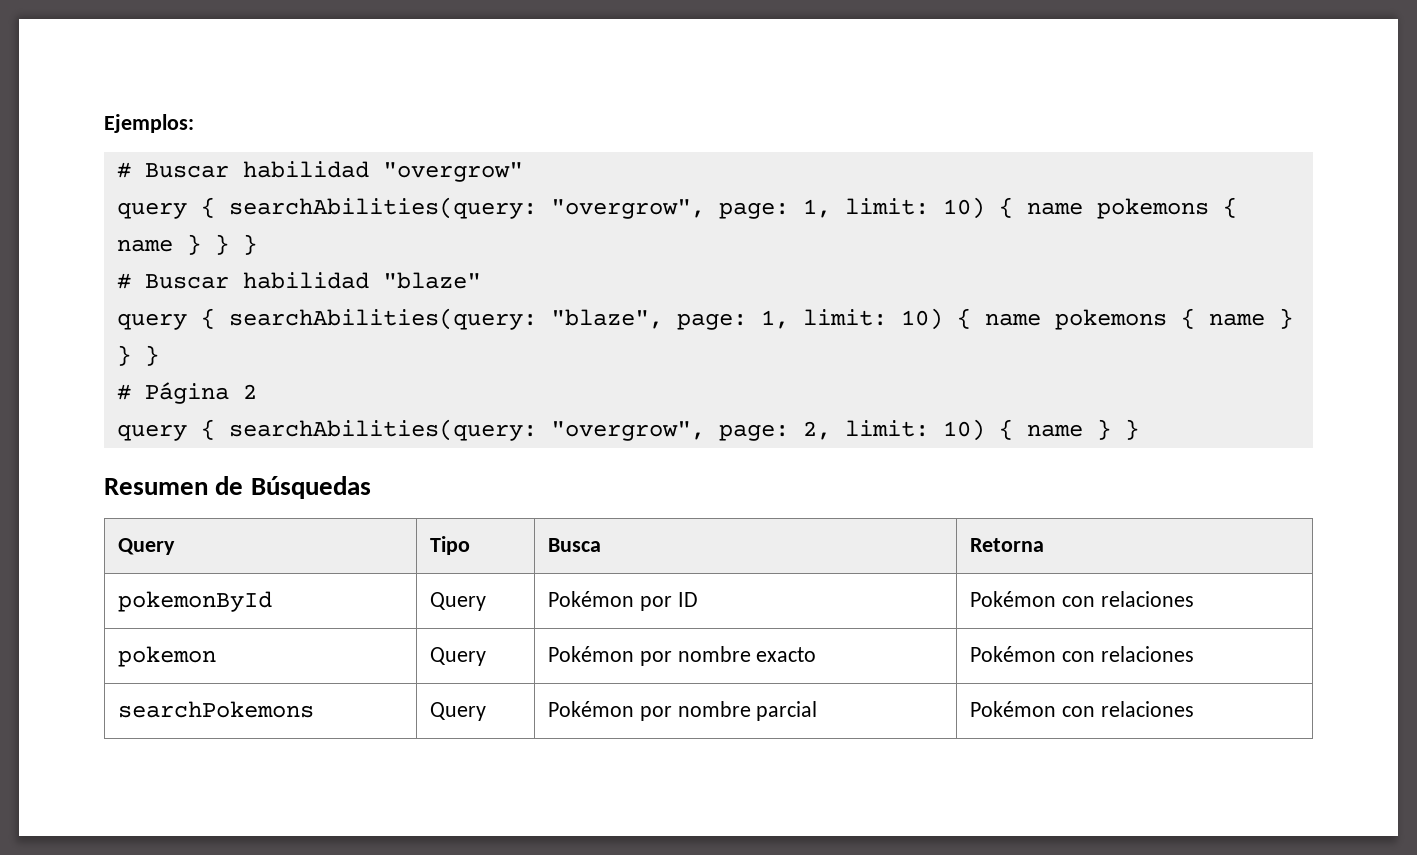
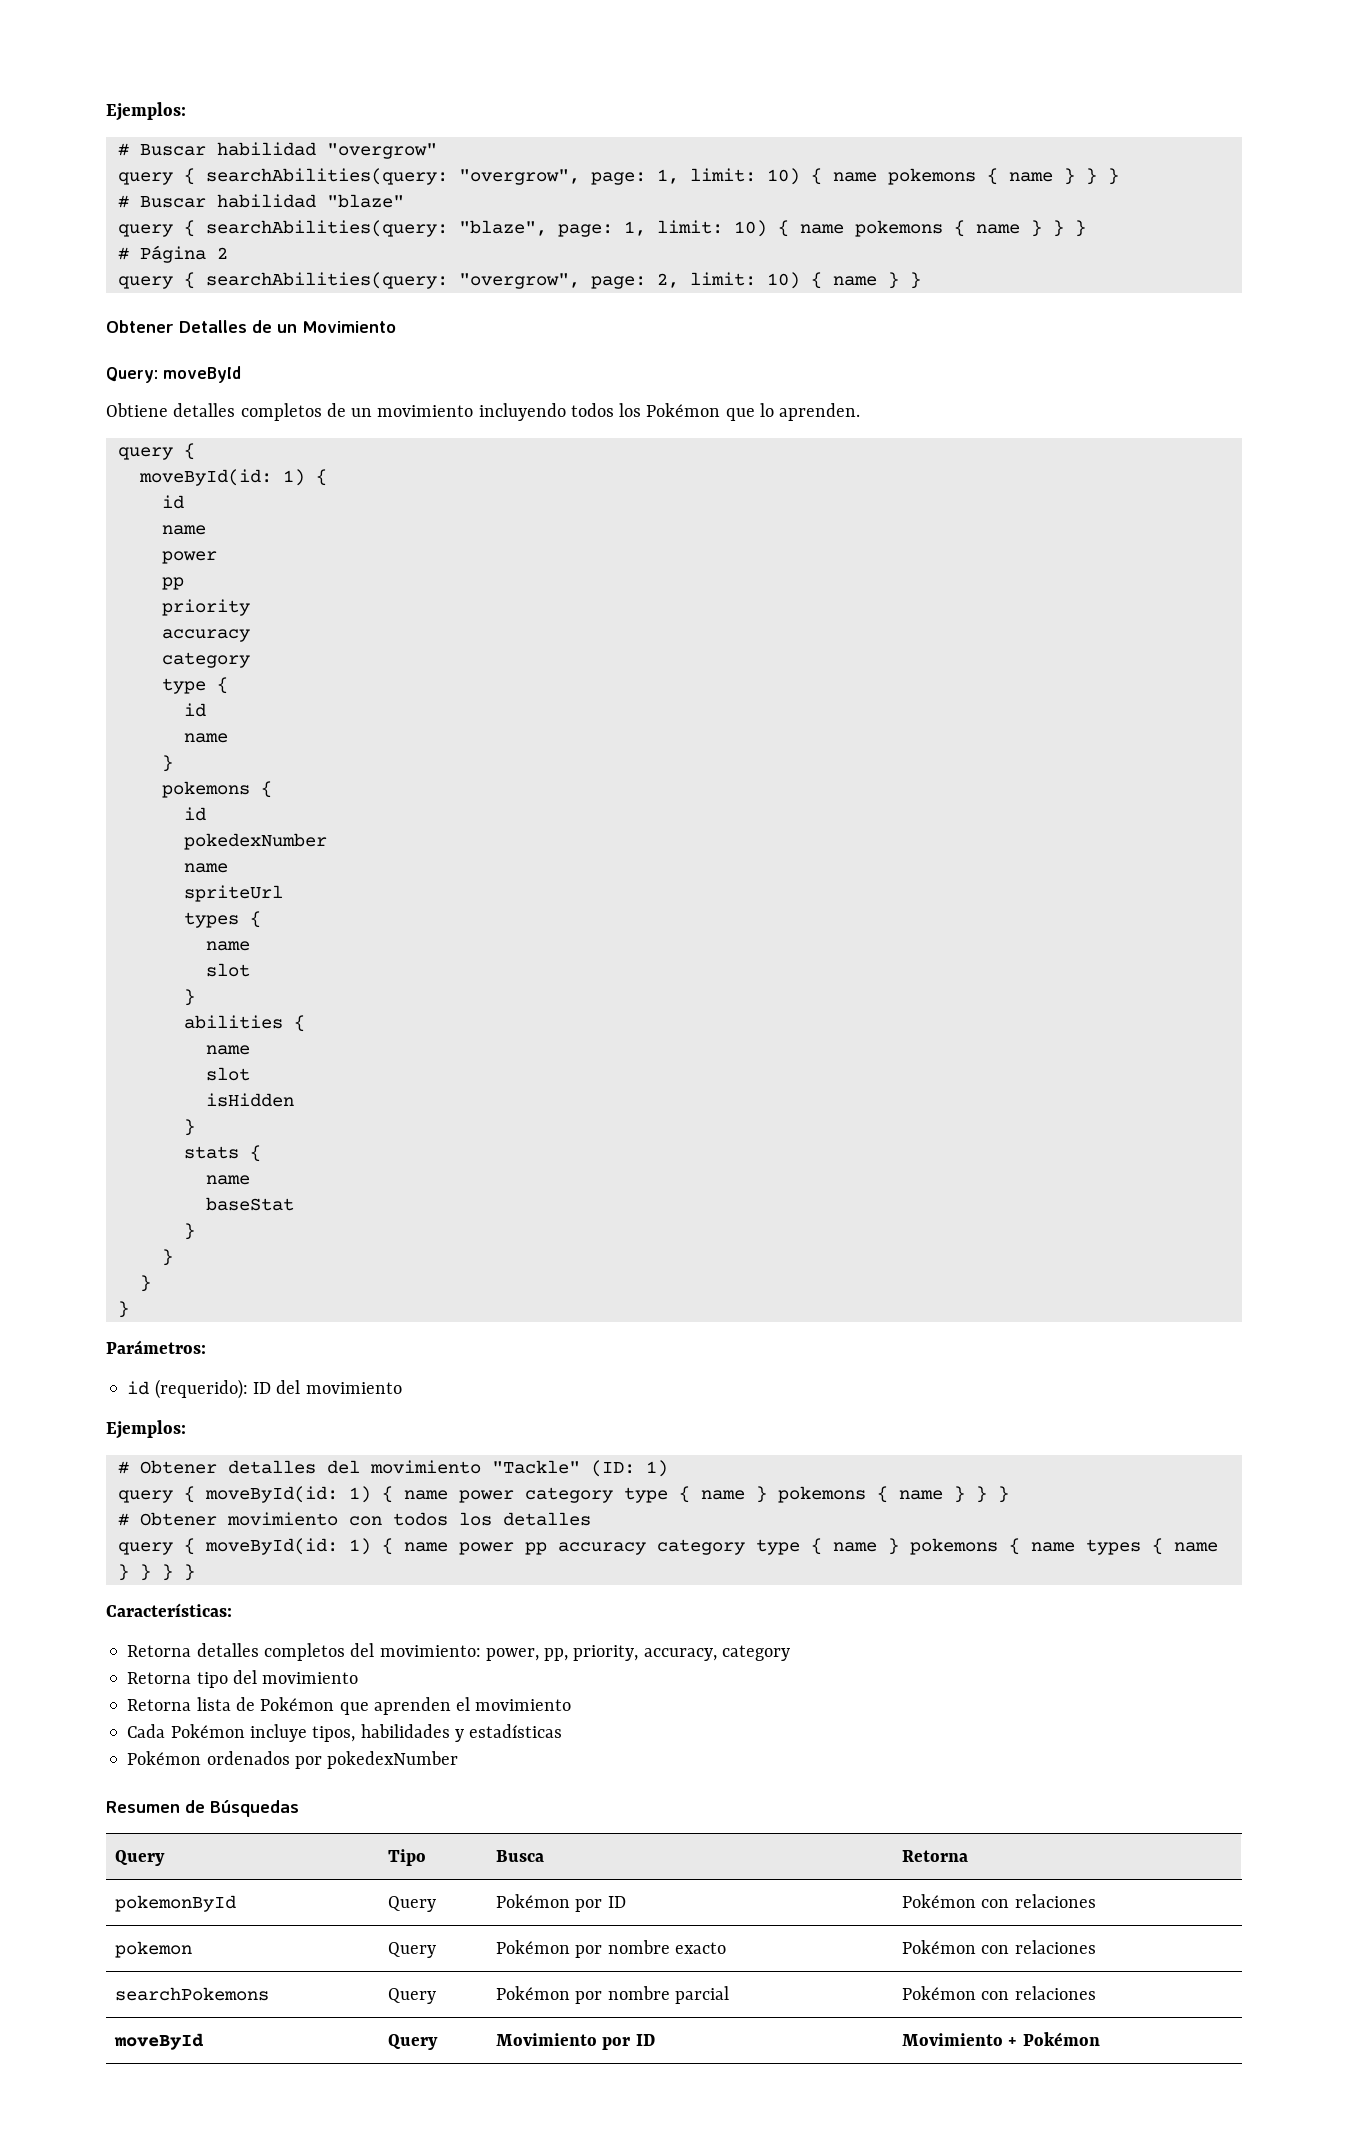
(1139, 429) none -> [106,320,396,333] [106,366,241,383] [106,403,861,421] [117,443,195,460] [138,469,327,486] [161,495,184,509] [161,525,206,535] [161,551,217,564] [161,577,184,590] [161,599,250,616] [161,629,250,642] [161,652,250,668] [161,677,228,694] [183,703,206,717] [183,733,228,743] [161,755,173,772] [161,781,272,798] [183,807,206,821] [183,833,327,850] [183,863,228,873] [183,885,283,902] [183,911,261,928] [205,941,250,951] [205,963,250,977] [183,989,195,1006] [183,1015,305,1032] [205,1045,250,1055] [205,1067,250,1081] [205,1093,294,1107] [183,1119,195,1136] [183,1145,261,1162] [205,1175,250,1185] [205,1197,294,1211] [183,1223,195,1240] [161,1249,173,1266] [139,1275,151,1292] [117,1301,129,1318] [106,1340,206,1354] [127,1379,402,1399] [106,1420,186,1439] [117,1460,668,1477] [117,1486,1009,1503] [117,1512,591,1526] [117,1538,1218,1555] [117,1564,195,1581] [106,1603,232,1617] [127,1643,790,1661] [127,1670,359,1688] [127,1697,572,1715] [127,1724,563,1742] [127,1751,459,1769] // Obtener Detalles de un Movimiento // Query: moveById // Obtiene detalles completos de un movimiento incluyendo todos los Pokémon que lo aprenden. // query { // moveById(id: 1) { // id // name // power // pp // priority // accuracy // category // type { // id // name // } // pokemons { // id // pokedexNumber // name // spriteUrl // types { // name // slot // } // abilities { // name // slot // isHidden // } // stats { // name // baseStat // } // } // } // } // Parámetros: // id (requerido): ID del movimiento // Ejemplos: // # Obtener detalles del movimiento "Tackle" (ID: 1) // query { moveById(id: 1) { name power category type { name } pokemons { name } } } // # Obtener movimiento con todos los detalles // query { moveById(id: 1) { name power pp accuracy category type { name } pokemons { name types { name } } } } // Características: // Retorna detalles completos del movimiento: power, pp, priority, accuracy, category // Retorna tipo del movimiento // Retorna lista de Pokémon que aprenden el movimiento // Cada Pokémon incluye tipos, habilidades y estadísticas // Pokémon ordenados por pokedexNumber
(1194, 709) none -> [114,2033,205,2050] [388,2034,439,2050] [496,2033,655,2050] [902,2032,1100,2046] // moveById | Query | Movimiento por ID | Movimiento + Pokémon

